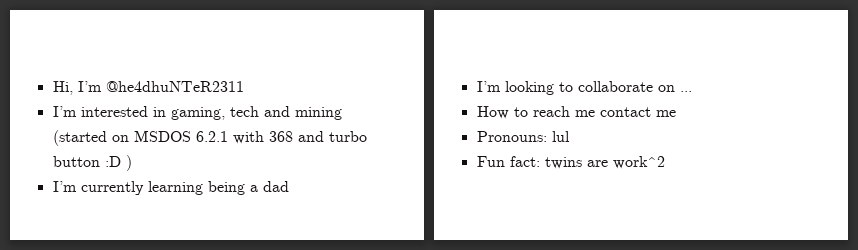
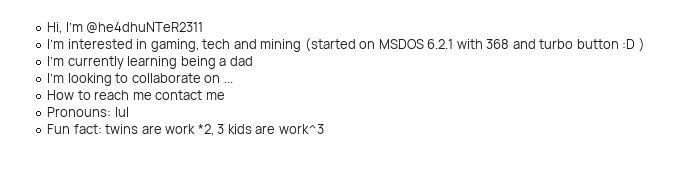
[612,156,665,169] work^2 -> [165,124,324,136] work *2, 3 kids are work^3

